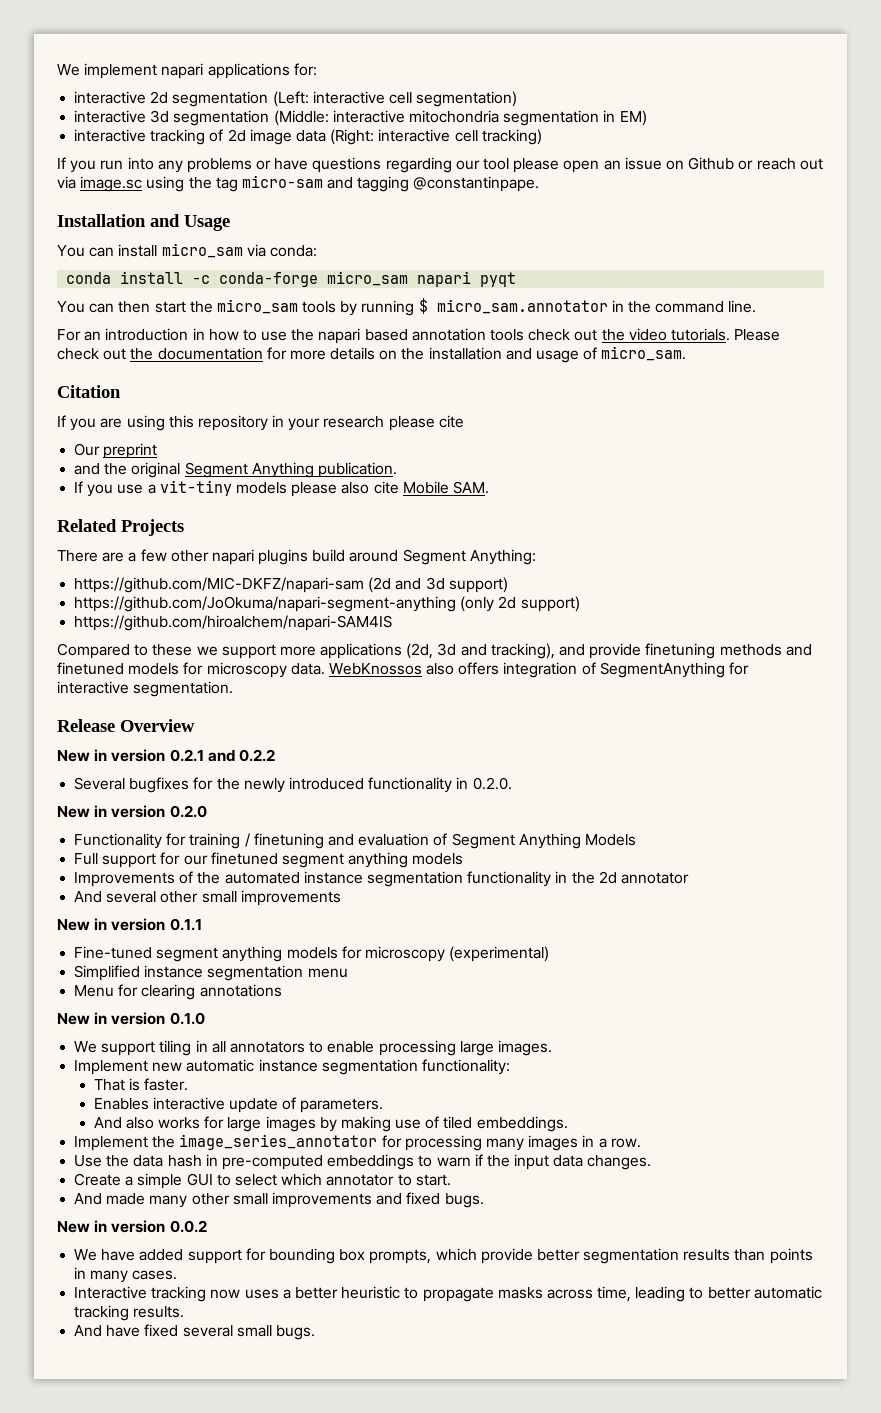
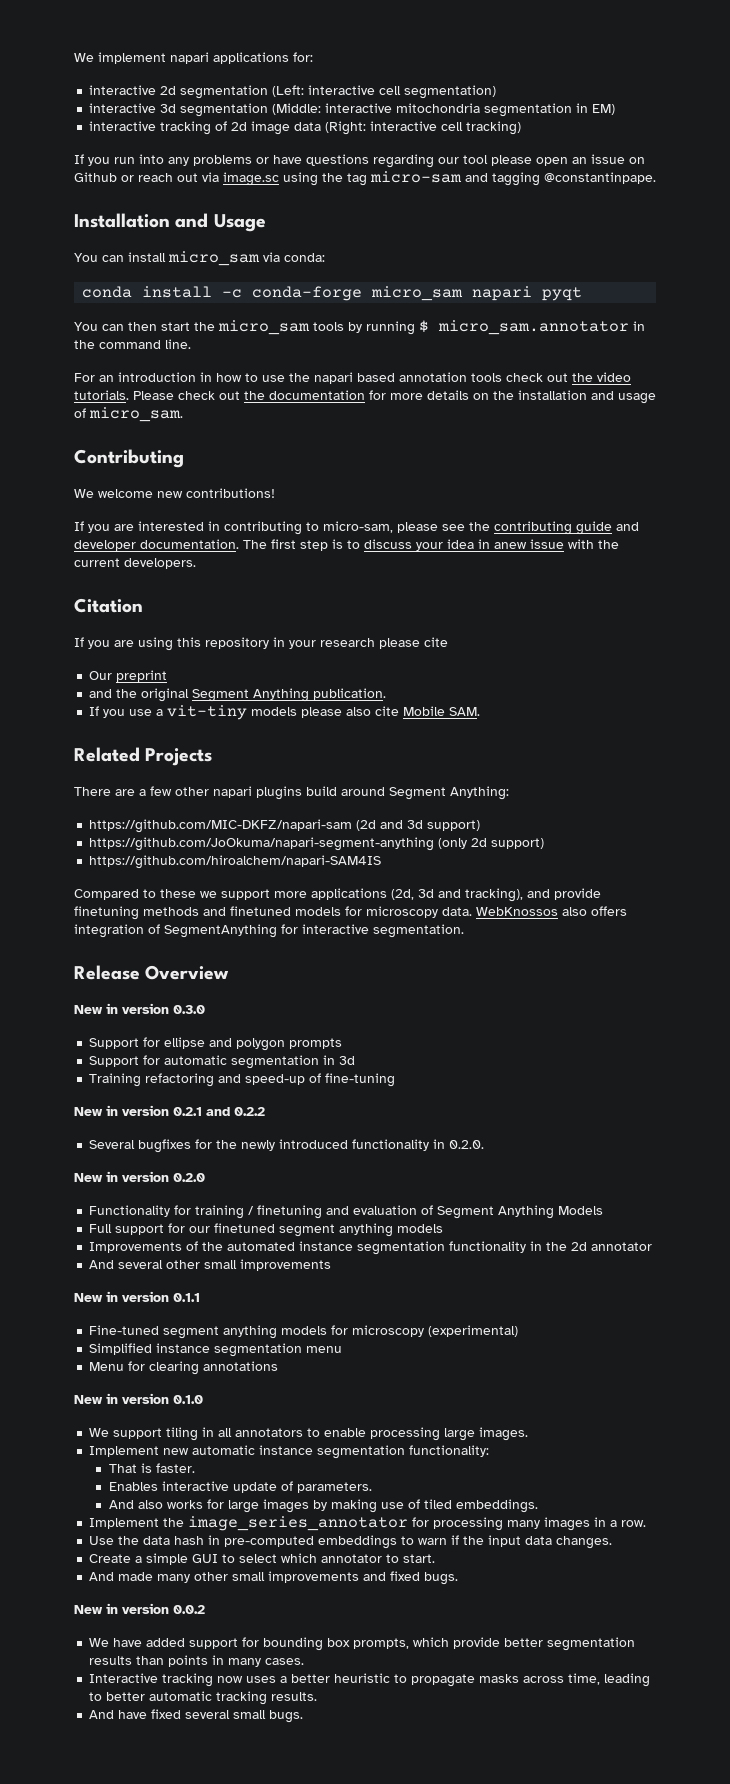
(687, 353) none -> [74,449,184,468] [74,488,275,498] [74,521,639,535] [74,539,619,551] [74,558,196,569] // Contributing // We welcome new contributions! // If you are interested in contributing to micro-sam, please see the contributing guide and developer documentation. The first step is to discuss your idea in anew issue with the current developers.
(195, 725) none -> [74,1003,205,1014] [89,1037,343,1051] [89,1055,356,1069] [89,1073,396,1087] // New in version 0.3.0 // Support for ellipse and polygon prompts // Support for automatic segmentation in 3d // Training refactoring and speed-up of fine-tuning

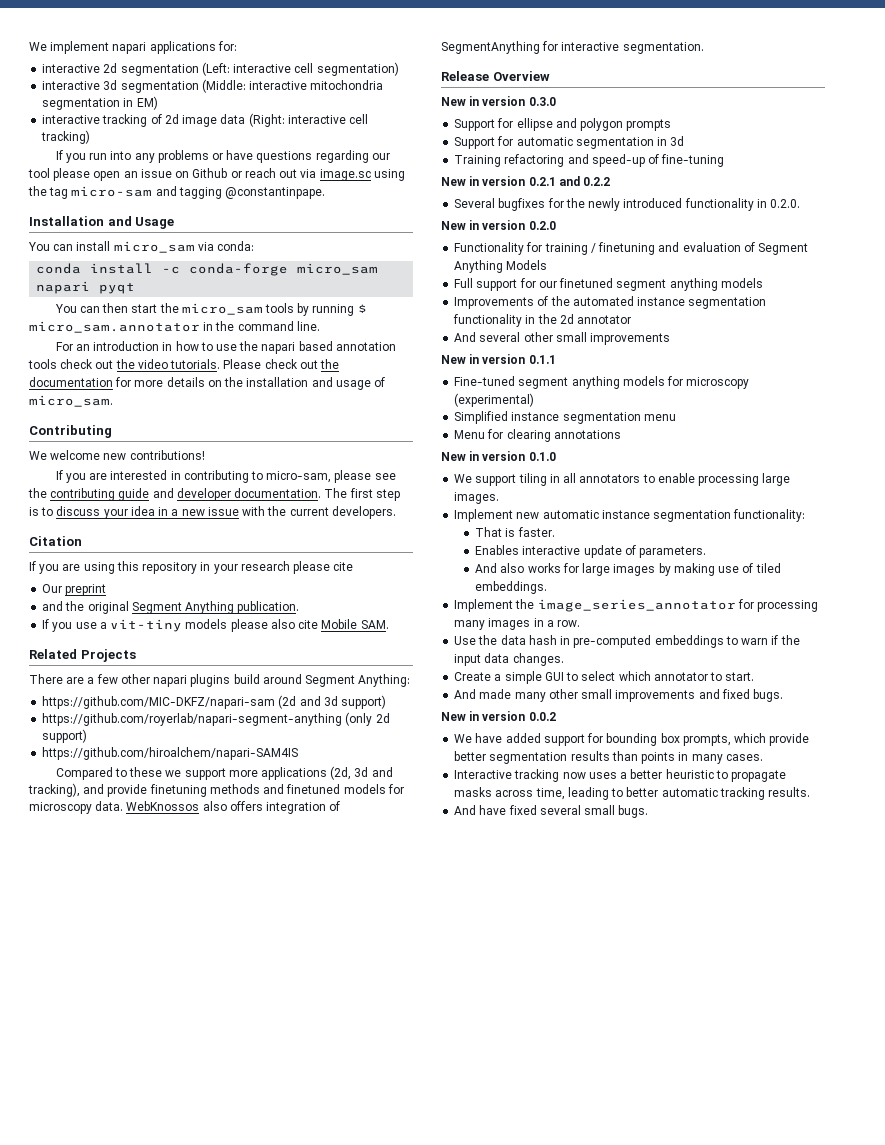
[494,542,527,549] anew -> [171,509,205,516] a new
[89,837,435,851] https://github.com/JoOkuma/napari-segment-anything -> [42,713,343,726] https://github.com/royerlab/napari-segment-anything

